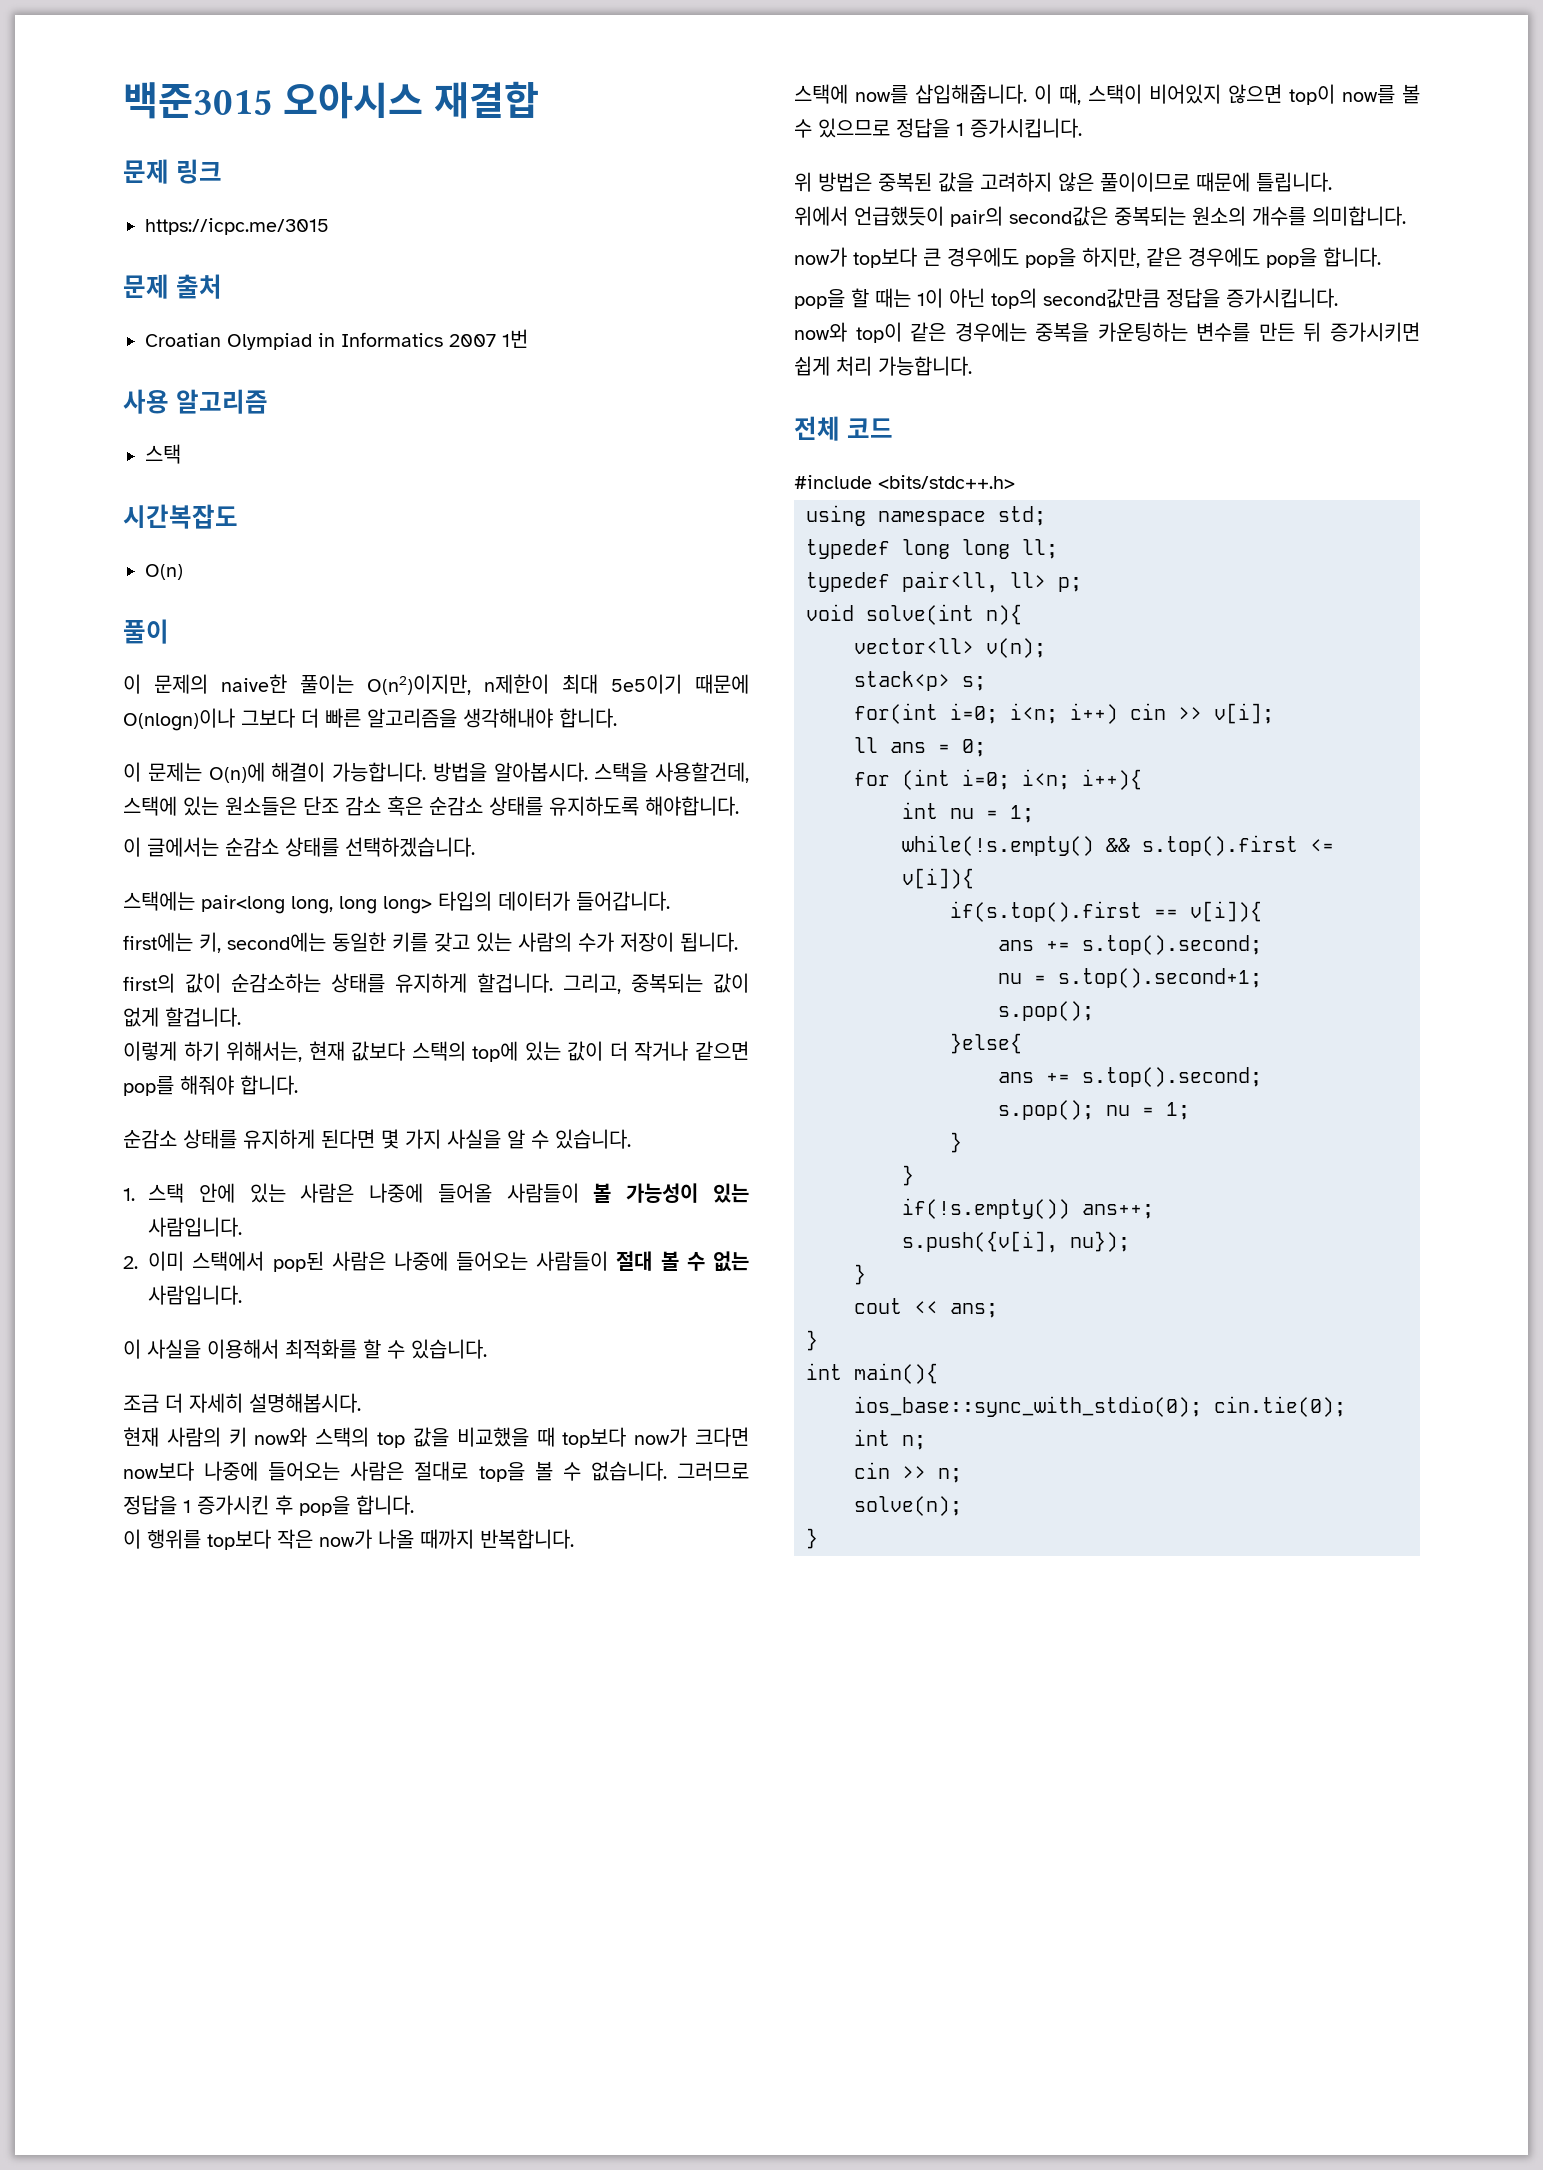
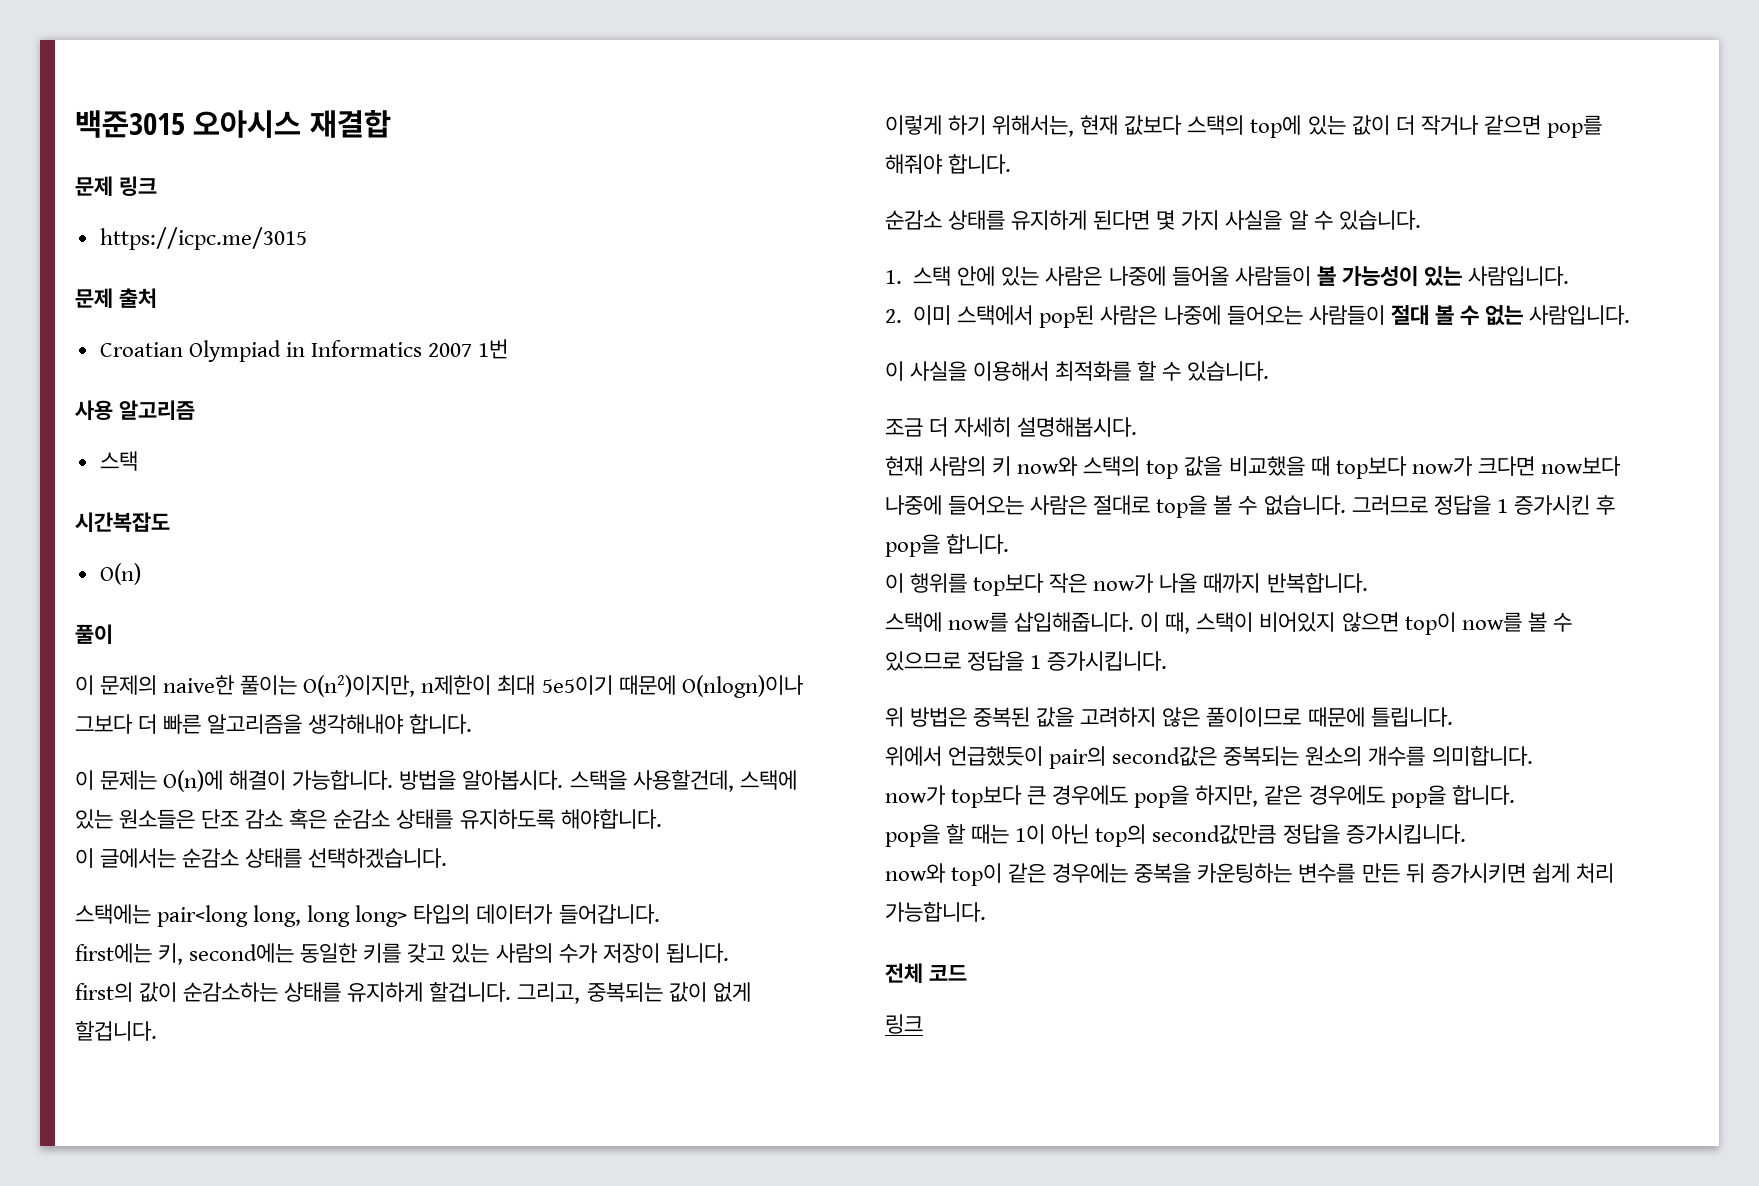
[794,475,1015,489] [806,505,1046,526] [806,539,1058,559] [806,571,1082,593] [806,604,1022,625] [854,638,1046,658] [854,671,986,691] [854,703,1274,724] [854,737,986,757] [854,769,1142,790] [902,802,1034,823] [902,835,1334,856] [902,868,974,889] [950,901,1262,922] [998,935,1262,955] [998,968,1262,988] [998,1001,1094,1021] [950,1033,1022,1054] [998,1067,1262,1087] [998,1100,1190,1120] [950,1132,962,1153] [902,1165,914,1186] [902,1198,1154,1219] [902,1231,1130,1253] [854,1264,866,1285] [854,1298,998,1318] [806,1330,818,1351] [806,1363,938,1384] [854,1396,1346,1417] [854,1429,926,1450] [854,1462,962,1483] [854,1496,962,1516] [806,1528,818,1549] #include <bits/stdc++.h> // using namespace std; // typedef long long ll; // typedef pair<ll, ll> p; // void solve(int n){ // vector<ll> v(n); // stack<p> s; // for(int i=0; i<n; i++) cin >> v[i]; // ll ans = 0; // for (int i=0; i<n; i++){ // int nu = 1; // while(!s.empty() && s.top().first <= v[i]){ // if(s.top().first == v[i]){ // ans += s.top().second; // nu = s.top().second+1; // s.pop(); // }else{ // ans += s.top().second; // s.pop(); nu = 1; // } // } // if(!s.empty()) ans++; // s.push({v[i], nu}); // } // cout << ans; // } // int main(){ // ios_base::sync_with_stdio(0); cin.tie(0); // int n; // cin >> n; // solve(n); // } -> [885,1014,923,1034] 링크

